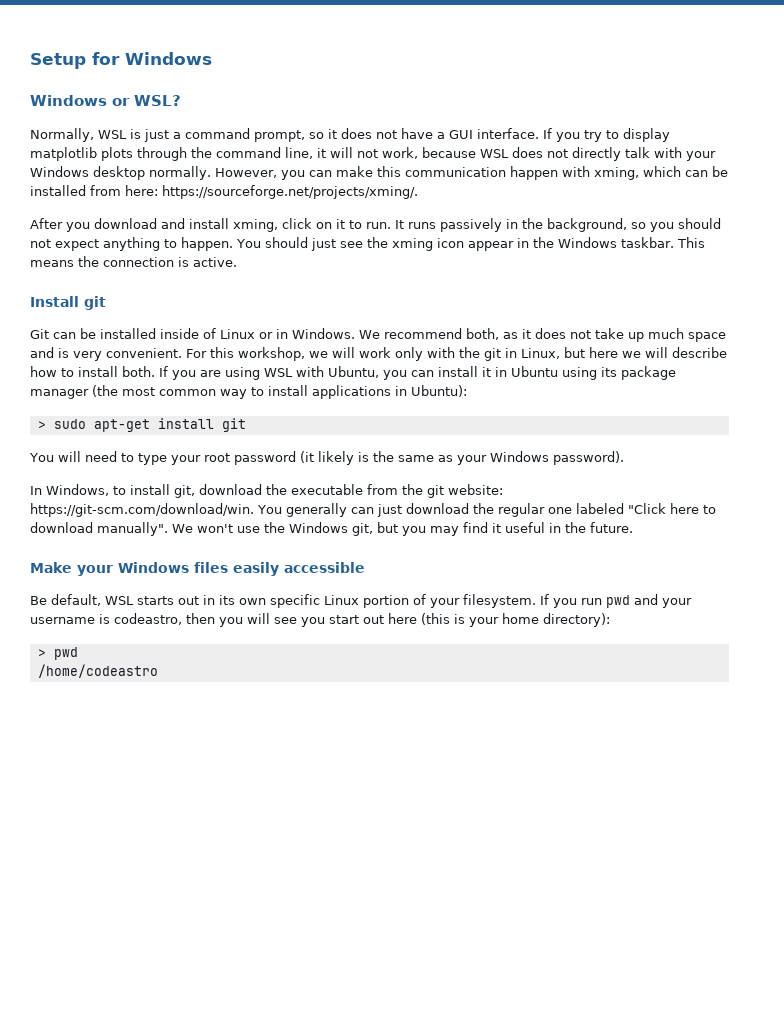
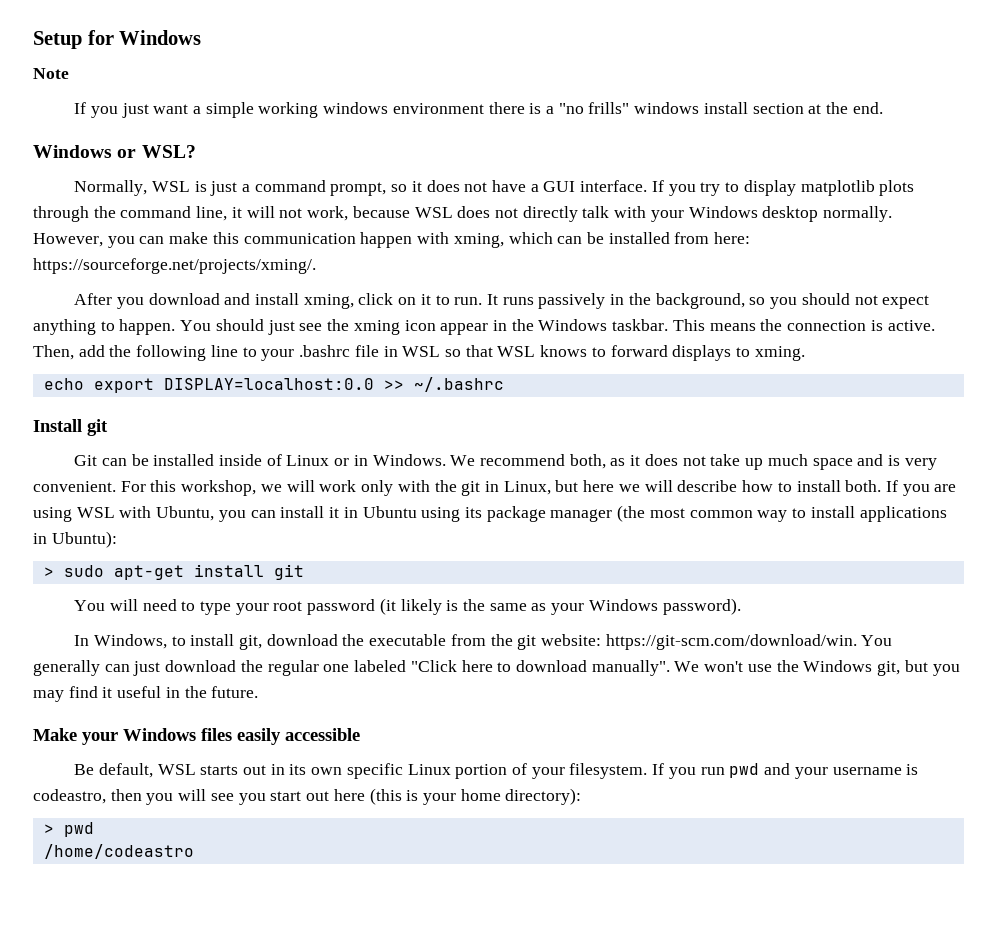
(212, 58) none -> [33,68,69,79] [74,102,883,118] // Note // If you just want a simple working windows environment there is a "no frills" windows install section at the end.
(237, 262) none -> [33,345,805,361] [43,377,504,393] Then, add the following line to your .bashrc file in WSL so that WSL knows to forward displays to xming. // echo export DISPLAY=localhost:0.0 >> ~/.bashrc

